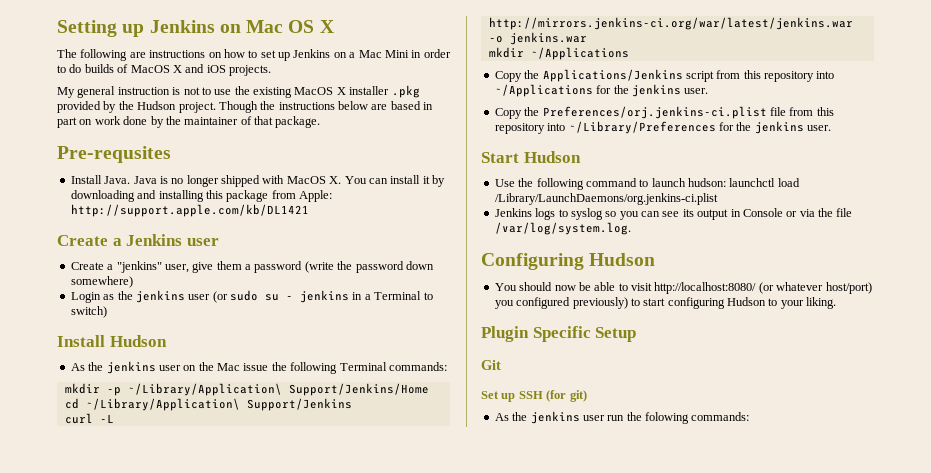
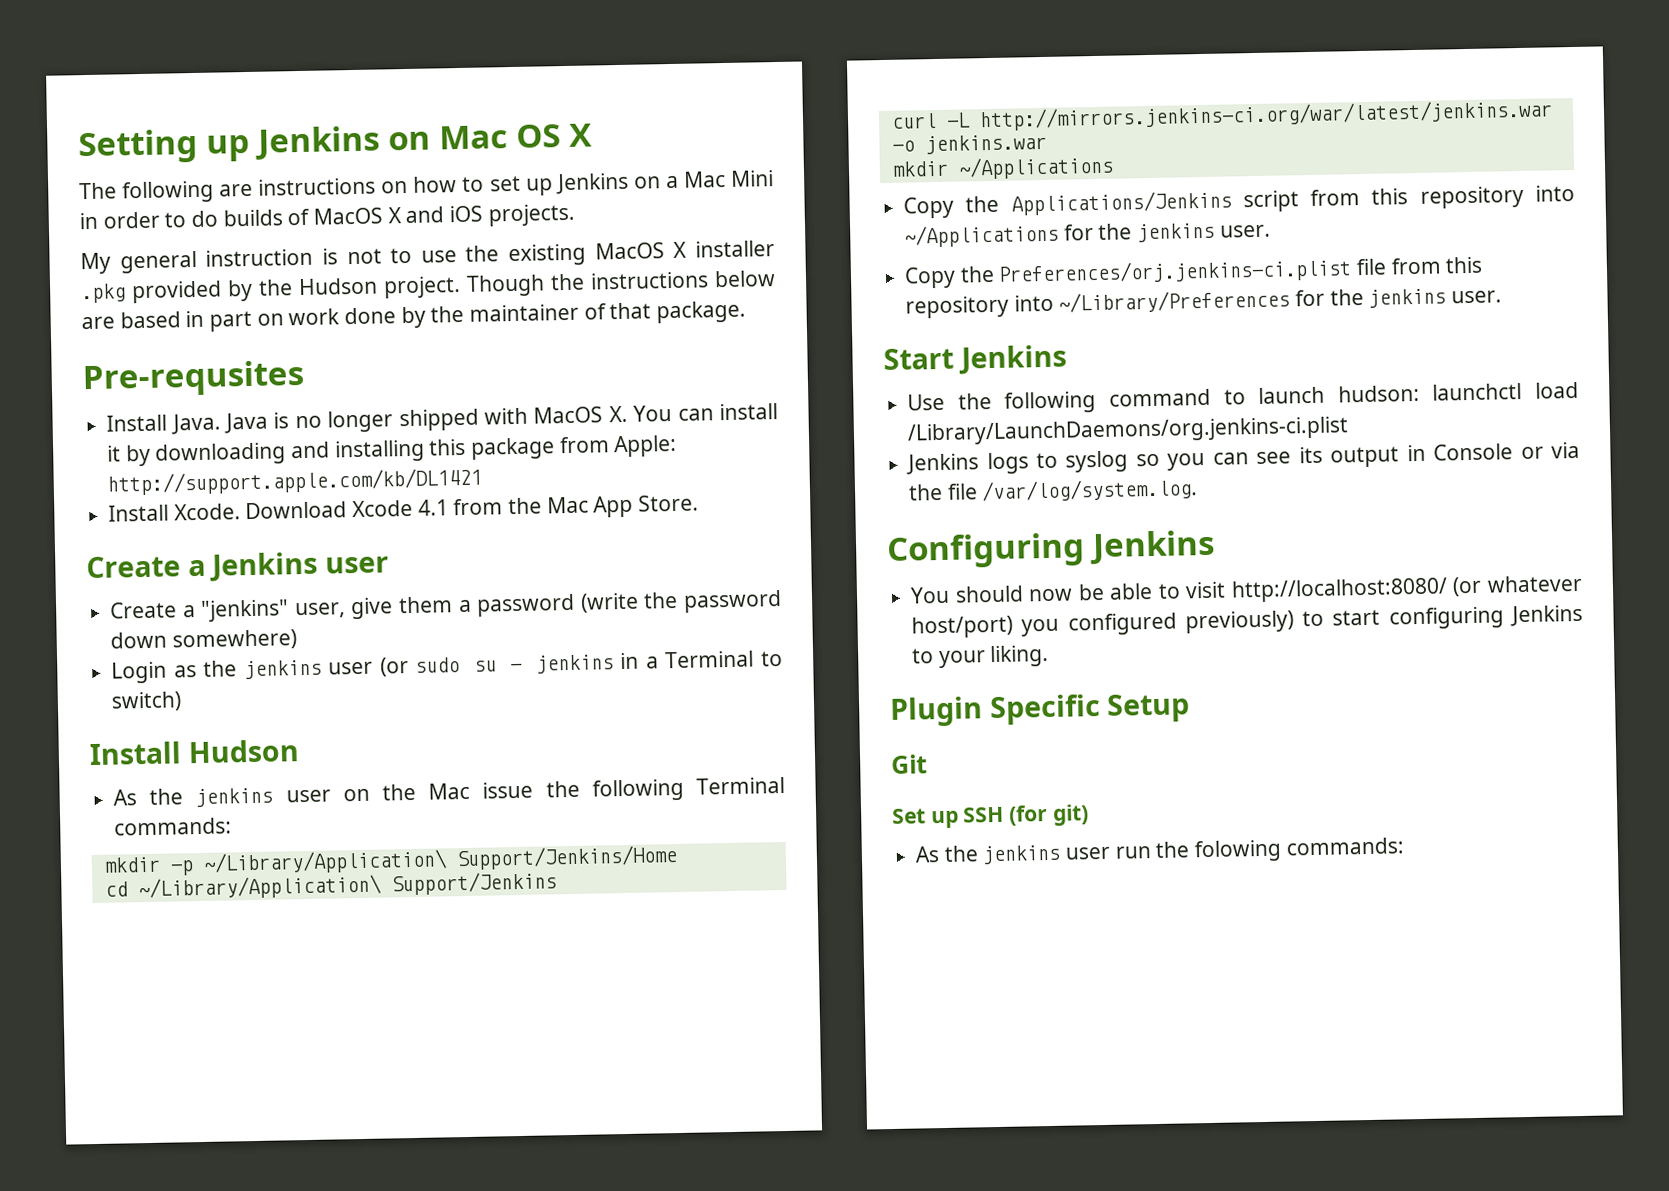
(309, 210) none -> [108,494,700,522] // Install Xcode. Download Xcode 4.1 from the Mac App Store.
[523,151,581,163] Hudson -> [957,344,1067,375] Jenkins
[589,253,656,266] Hudson -> [1089,529,1215,565] Jenkins
[727,297,766,306] Hudson -> [1510,604,1583,627] Jenkins

